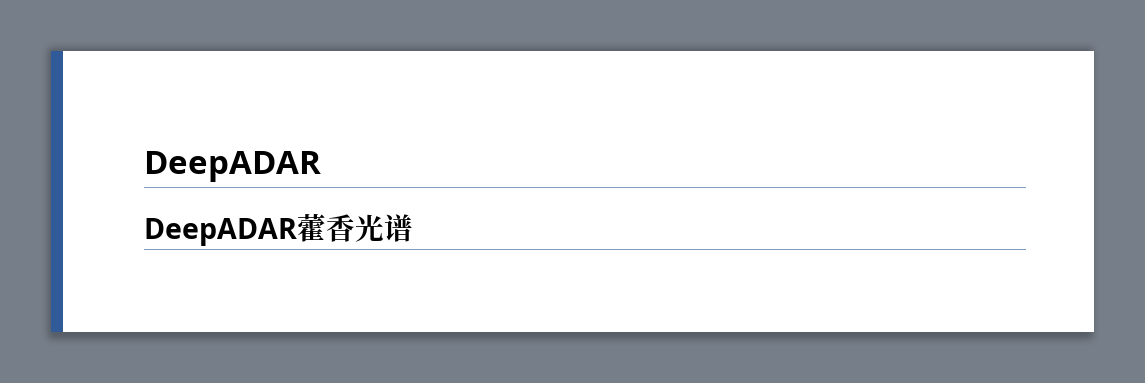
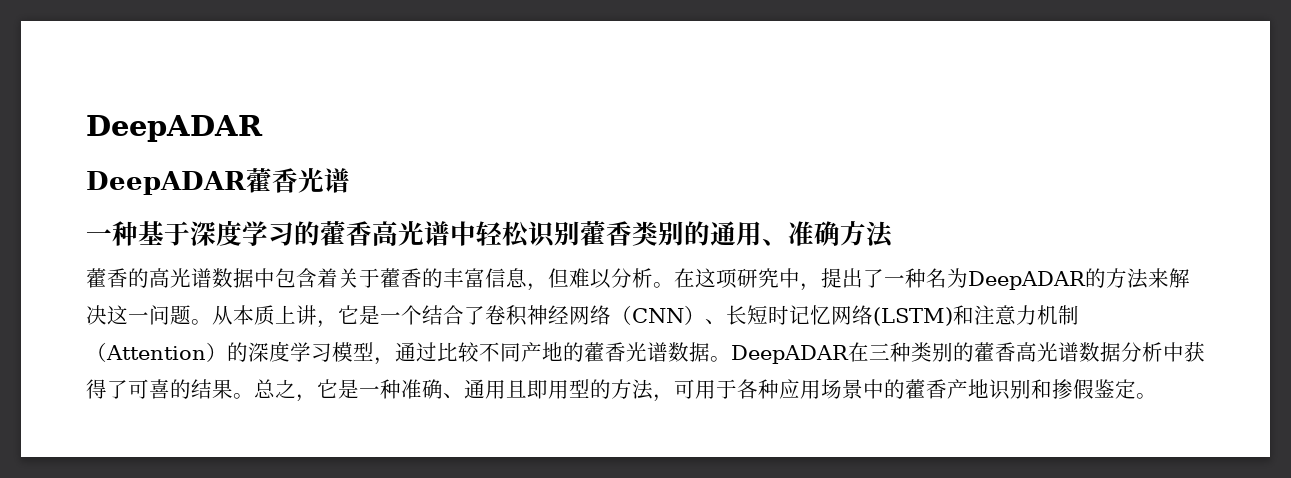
(413, 228) none -> [86,220,894,248] [86,268,1190,291] [86,305,1079,328] [86,341,1205,365] [86,379,1157,402] // 一种基于深度学习的藿香高光谱中轻松识别藿香类别的通用、准确方法 // 藿香的高光谱数据中包含着关于藿香的丰富信息，但难以分析。在这项研究中，提出了一种名为DeepADAR的方法来解决这一问题。从本质上讲，它是一个结合了卷积神经网络（CNN）、长短时记忆网络(LSTM)和注意力机制（Attention）的深度学习模型，通过比较不同产地的藿香光谱数据。DeepADAR在三种类别的藿香高光谱数据分析中获得了可喜的结果。总之，它是一种准确、通用且即用型的方法，可用于各种应用场景中的藿香产地识别和掺假鉴定。

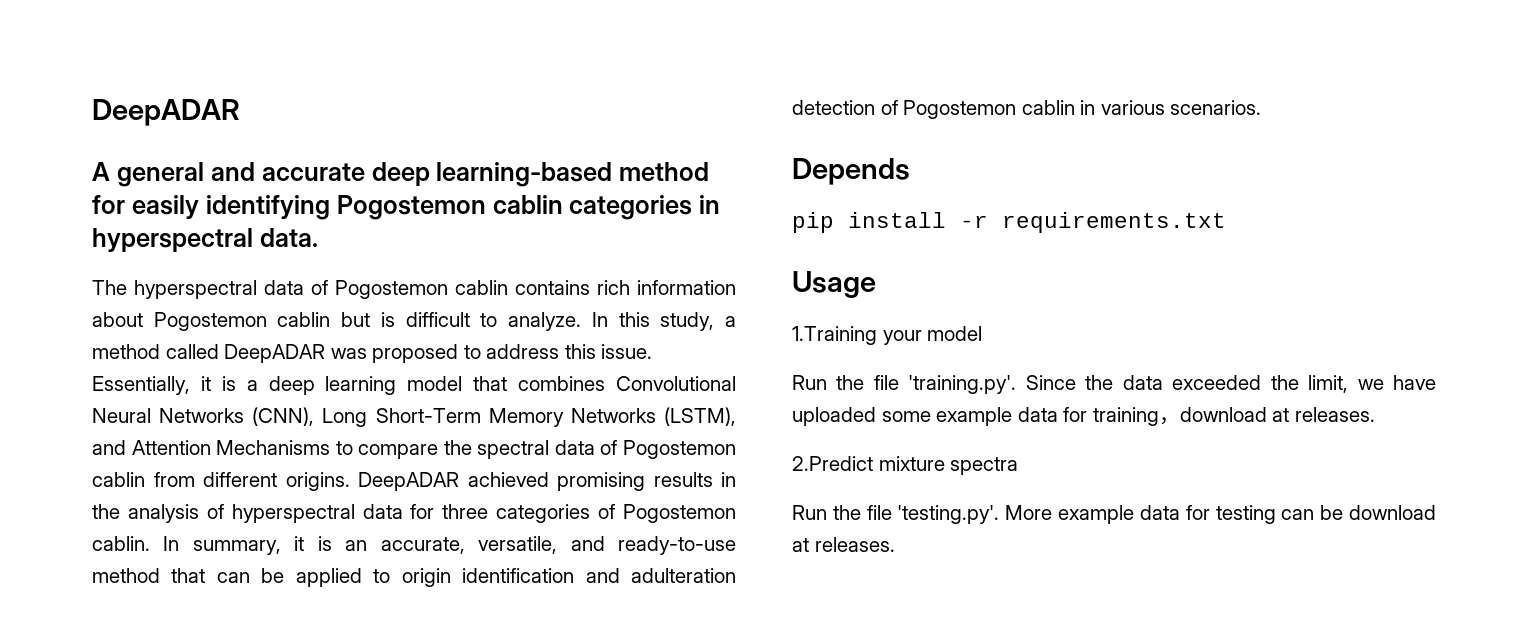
[86,168,350,195] [86,220,894,248] [86,268,1190,291] [86,305,1079,328] [86,341,1205,365] [86,379,1157,402] DeepADAR藿香光谱 // 一种基于深度学习的藿香高光谱中轻松识别藿香类别的通用、准确方法 // 藿香的高光谱数据中包含着关于藿香的丰富信息，但难以分析。在这项研究中，提出了一种名为DeepADAR的方法来解决这一问题。从本质上讲，它是一个结合了卷积神经网络（CNN）、长短时记忆网络(LSTM)和注意力机制（Attention）的深度学习模型，通过比较不同产地的藿香光谱数据。DeepADAR在三种类别的藿香高光谱数据分析中获得了可喜的结果。总之，它是一种准确、通用且即用型的方法，可用于各种应用场景中的藿香产地识别和掺假鉴定。 -> [92,162,710,187] [92,195,721,220] [92,228,318,252] [92,280,736,299] [92,312,737,331] [92,344,653,363] [92,376,737,395] [92,407,736,427] [92,440,736,459] [92,472,736,491] [92,504,737,523] [92,536,737,555] [92,568,737,587] [792,100,1262,119] [792,158,910,185] [792,212,1226,233] [792,271,876,298] [792,326,983,345] [792,375,1436,394] [792,407,1375,426] [792,456,1019,475] [792,505,1436,524] [792,537,895,552] A general and accurate deep learning-based method for easily identifying Pogostemon cablin categories in hyperspectral data. // The hyperspectral data of Pogostemon cablin contains rich information about Pogostemon cablin but is difficult to analyze. In this study, a method called DeepADAR was proposed to address this issue. Essentially, it is a deep learning model that combines Convolutional Neural Networks (CNN), Long Short-Term Memory Networks (LSTM), and Attention Mechanisms to compare the spectral data of Pogostemon cablin from different origins. DeepADAR achieved promising results in the analysis of hyperspectral data for three categories of Pogostemon cablin. In summary, it is an accurate, versatile, and ready-to-use method that can be applied to origin identification and adulteration detection of Pogostemon cablin in various scenarios. // Depends // pip install -r requirements.txt // Usage // 1.Training your model // Run the file 'training.py'. Since the data exceeded the limit, we have uploaded some example data for training，download at releases. // 2.Predict mixture spectra // Run the file 'testing.py'. More example data for testing can be download at releases.

